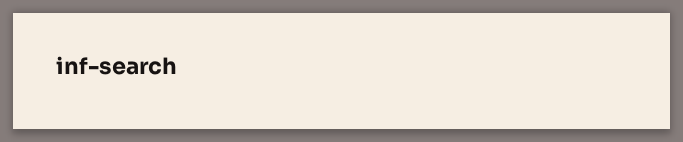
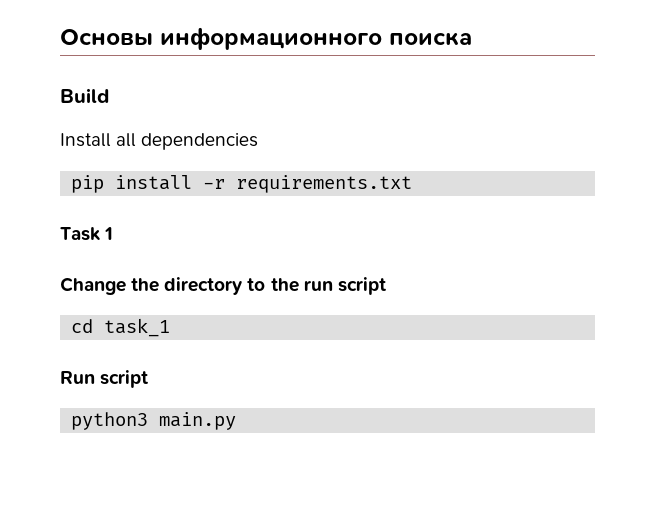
[56,56,177,75] inf-search -> [60,27,472,50] [60,88,109,103] [60,133,259,150] [71,175,413,193] [60,227,114,241] [60,277,386,295] [71,318,171,337] [60,370,149,388] [71,412,237,430] Основы информационного поиска // Build // Install all dependencies // pip install -r requirements.txt // Task 1 // Change the directory to the run script // cd task_1 // Run script // python3 main.py

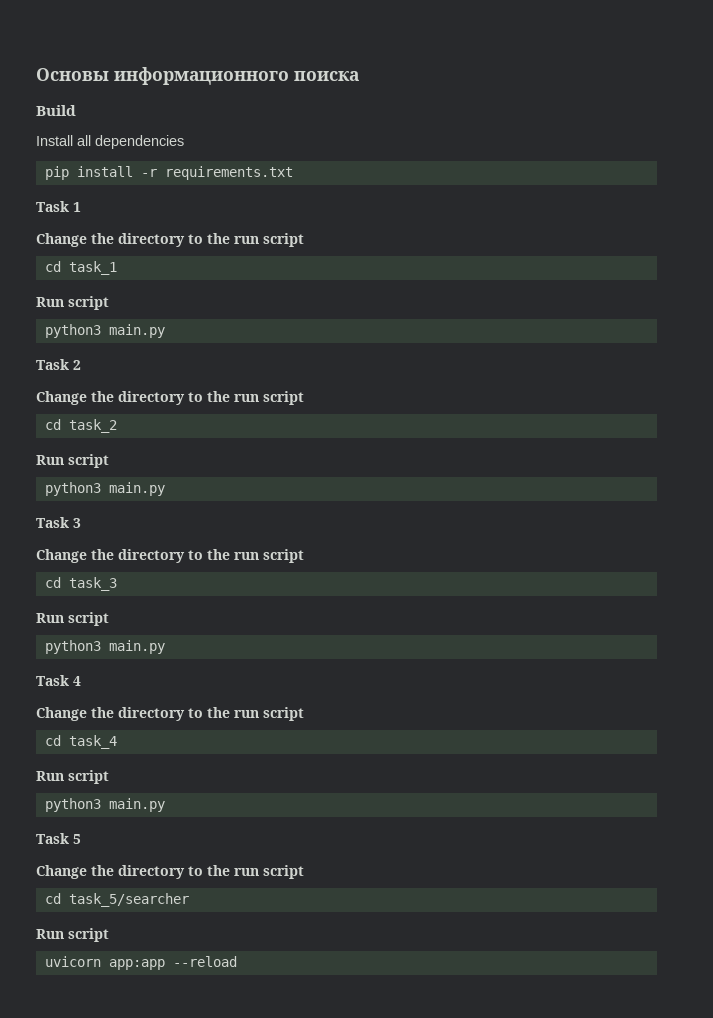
(237, 421) none -> [36,359,81,370] [36,391,304,405] [44,419,117,433] [36,454,109,468] [44,482,165,496] [36,517,81,528] [36,549,304,563] [44,577,117,591] [36,612,109,626] [44,640,165,654] [36,675,81,686] [36,707,304,721] [44,735,117,749] [36,770,109,784] [44,798,165,812] [36,833,81,844] [36,865,304,879] [44,893,189,907] [36,928,109,942] [44,956,237,970] // Task 2 // Change the directory to the run script // cd task_2 // Run script // python3 main.py // Task 3 // Change the directory to the run script // cd task_3 // Run script // python3 main.py // Task 4 // Change the directory to the run script // cd task_4 // Run script // python3 main.py // Task 5 // Change the directory to the run script // cd task_5/searcher // Run script // uvicorn app:app --reload

